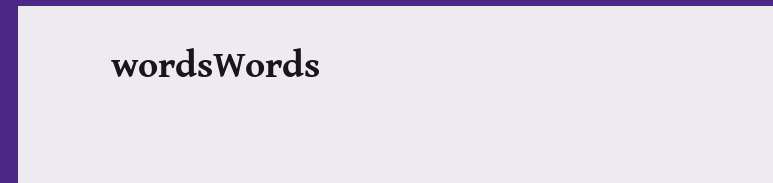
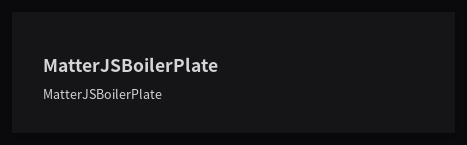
[111,48,320,77] wordsWords -> [43,57,218,72] [43,88,162,99] MatterJSBoilerPlate // MatterJSBoilerPlate

